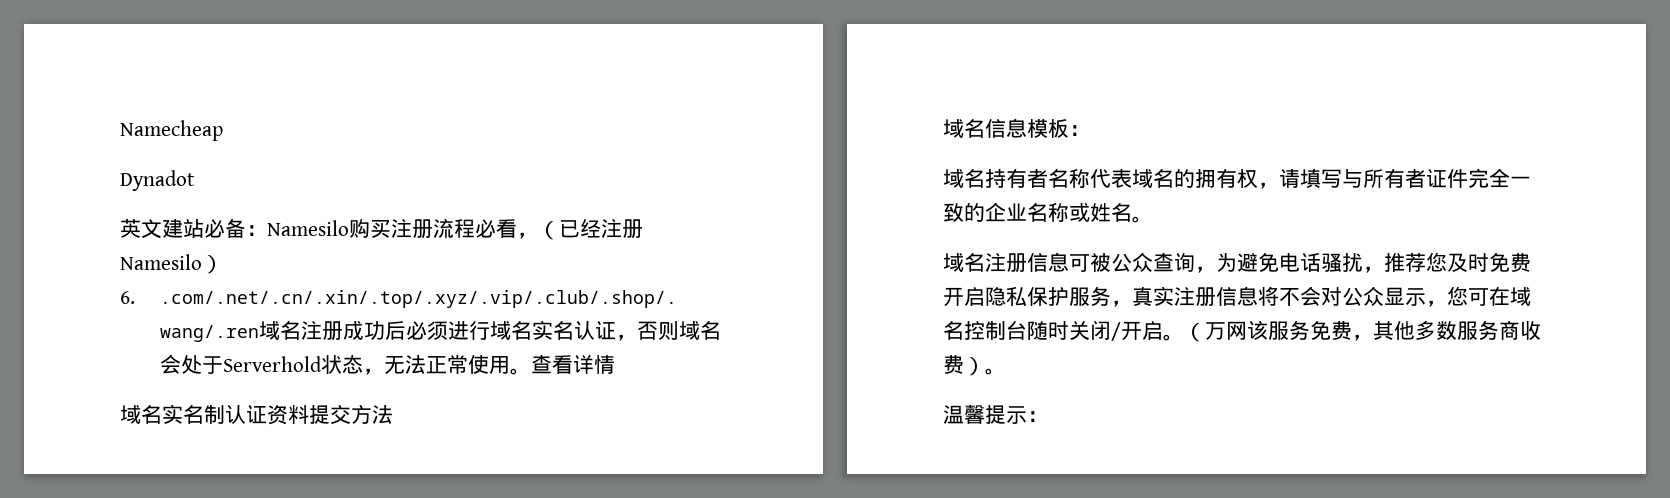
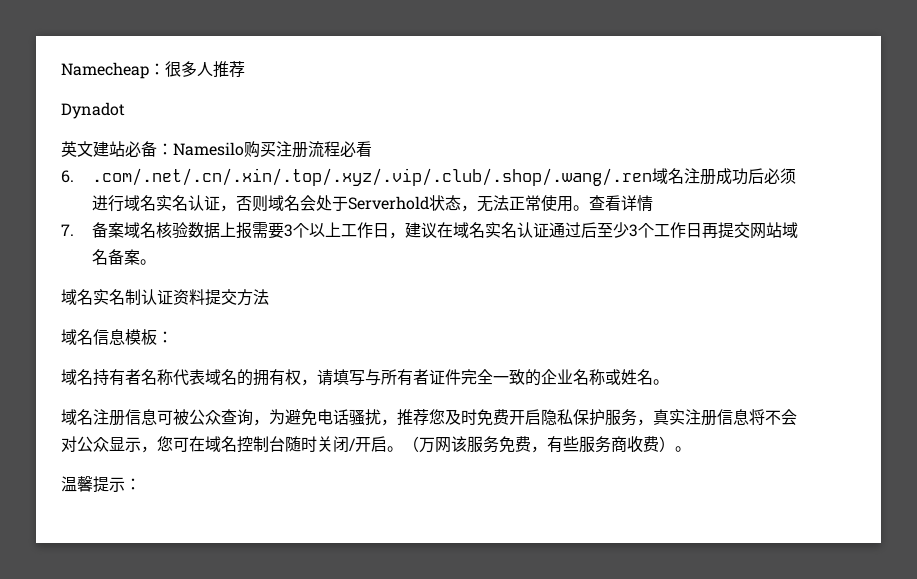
(223, 130) none -> [149,61,245,78] ：很多人推荐
[517,219,643,240] [120,254,223,274] ，（已经注册Namesilo） -> (372, 149) none
(616, 364) none -> [61,222,799,239] [92,249,157,265] // 7.备案域名核验数据上报需要3个以上工作日，建议在域名实名认证通过后至少3个工作日再提交网站域名备案。
[1373,320,1457,340] 其他多数 -> [547,436,579,453] 有些

